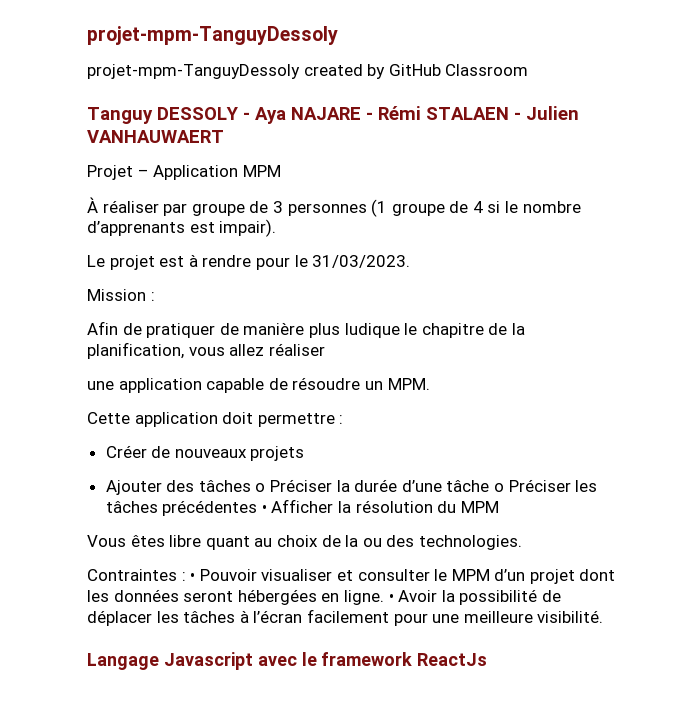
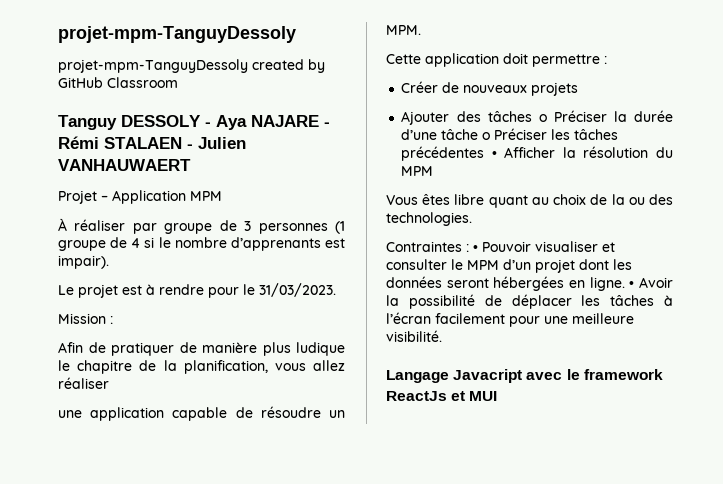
[163,652,253,670] Javascript -> [453,369,523,383] Javacript
(488, 659) none -> [451,391,498,401] et MUI

